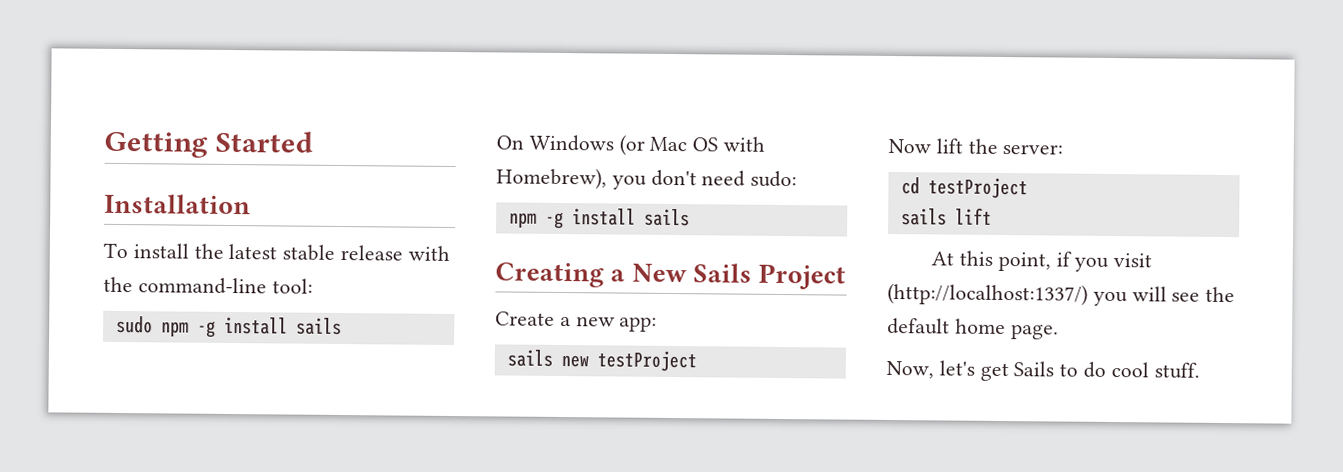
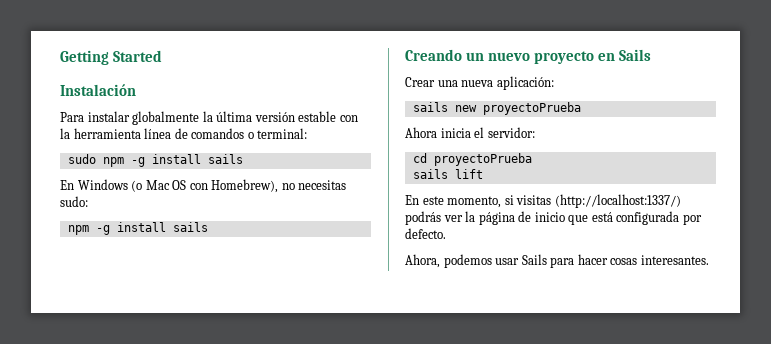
[104,193,251,215] [103,242,450,261] [103,276,313,295] Installation // To install the latest stable release with the command-line tool: -> [60,84,136,96] [60,111,358,125] [60,128,308,139] Instalación // Para instalar globalmente la última versión estable con la herramienta línea de comandos o terminal:
[496,134,766,156] [496,167,746,190] On Windows (or Mac OS with Homebrew), you don't need -> [60,179,347,193] En Windows (o Mac OS con Homebrew), no necesitas
[495,262,847,290] [495,311,658,332] [506,349,697,372] [888,138,1064,155] Creating a New Sails Project // Create a new app: // sails new testProject // Now lift the server: -> [405,49,651,64] [405,76,554,90] [412,102,581,115] [405,127,535,138] Creando un nuevo proyecto en Sails // Crear una nueva aplicación: // sails new proyectoPrueba // Ahora inicia el servidor:
[927,177,1028,199] testProject -> [433,153,532,166] proyectoPrueba
[931,250,1153,272] [887,282,1236,307] [887,317,1059,340] [886,360,1200,382] At this point, if you visit (http://localhost:1337/) you will see the default home page. // Now, let's get Sails to do cool stuff. -> [405,194,681,208] [405,211,702,225] [405,228,446,239] [405,254,709,268] En este momento, si visitas (http://localhost:1337/) podrás ver la página de inicio que está configurada por defecto. // Ahora, podemos usar Sails para hacer cosas interesantes.

